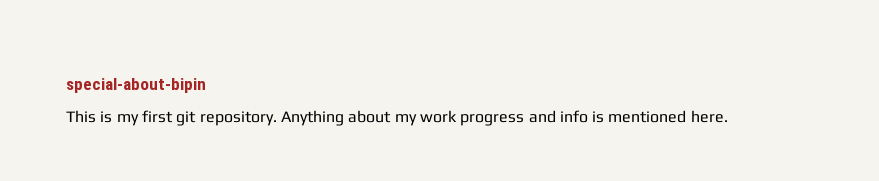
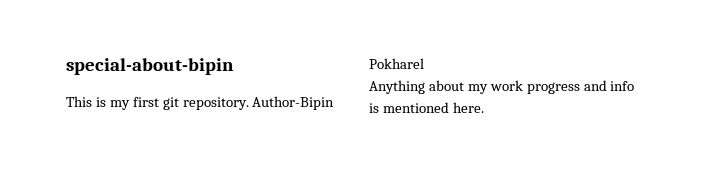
(277, 118) none -> [252,96,335,110] [369,58,424,69] Author-Bipin Pokharel //

